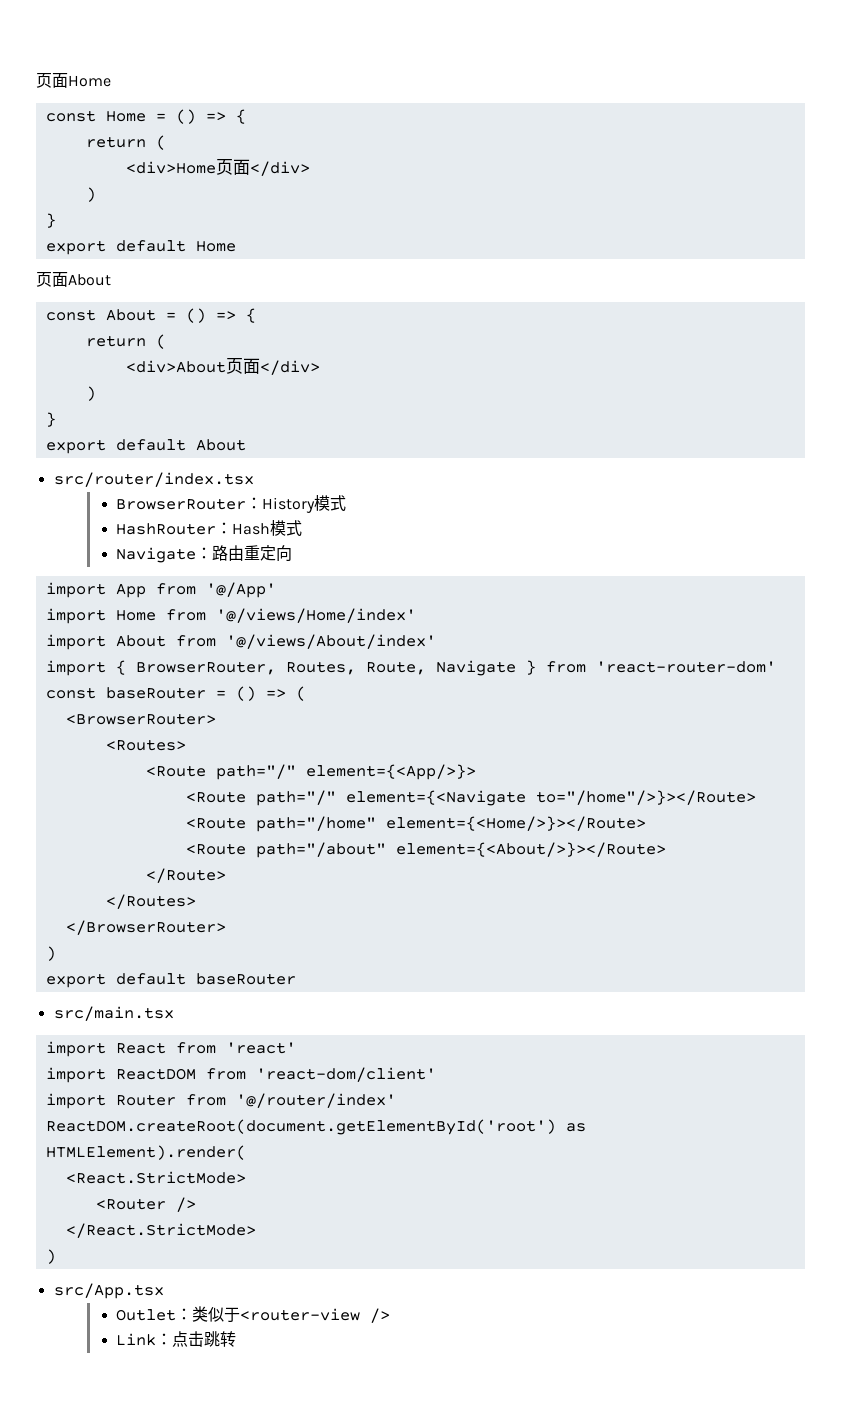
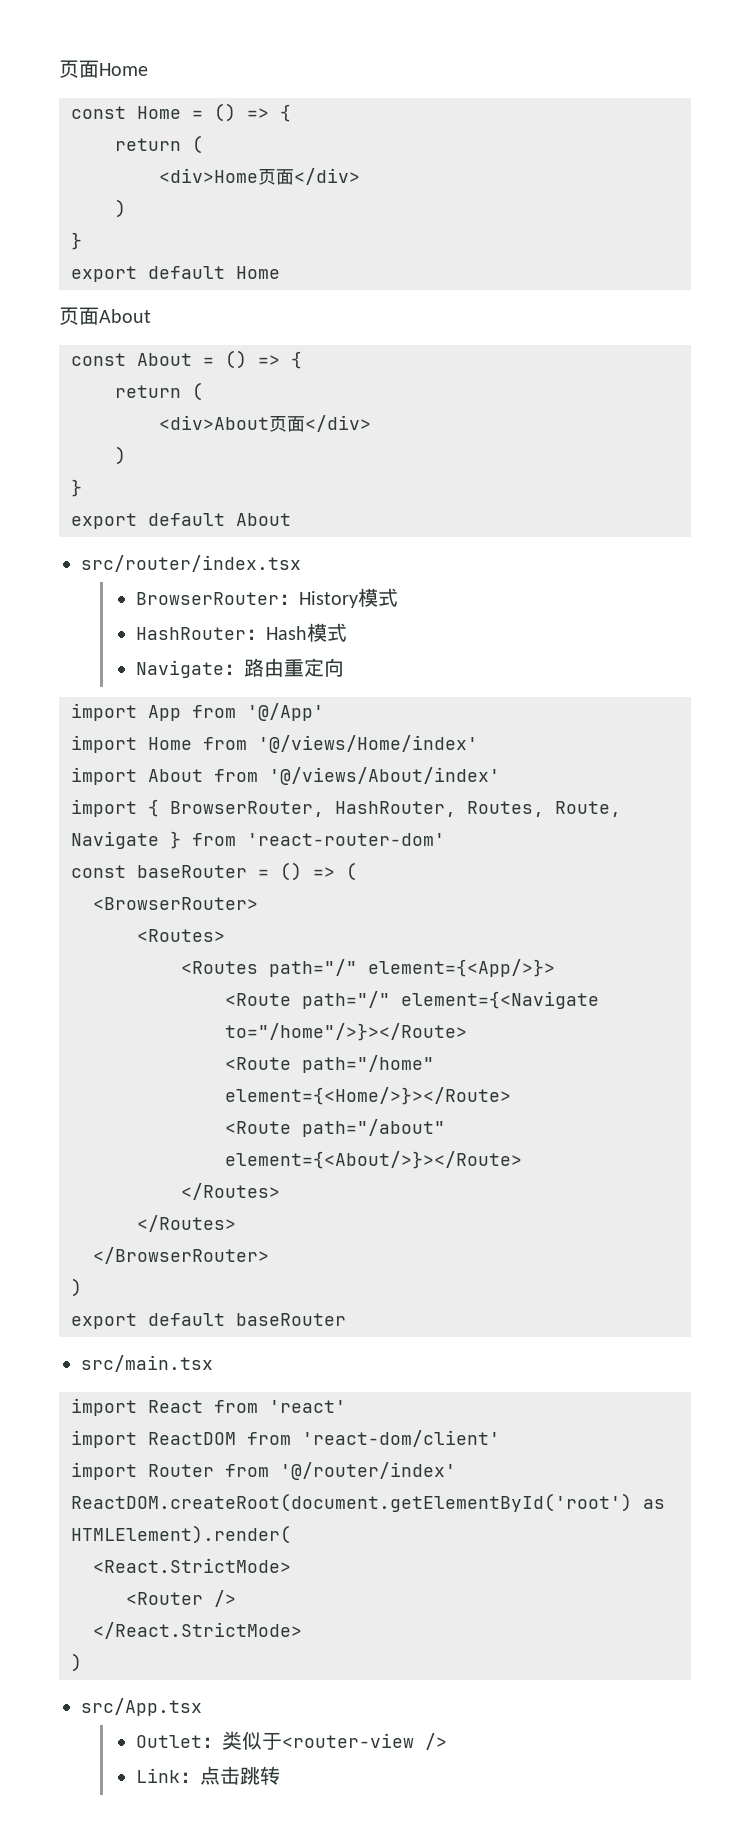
(276, 668) none -> [335,801,456,817] HashRouter,
[145,765,206,777] <Route -> [181,961,258,974] <Routes
[145,868,226,883] </Route> -> [181,1183,280,1200] </Routes>

